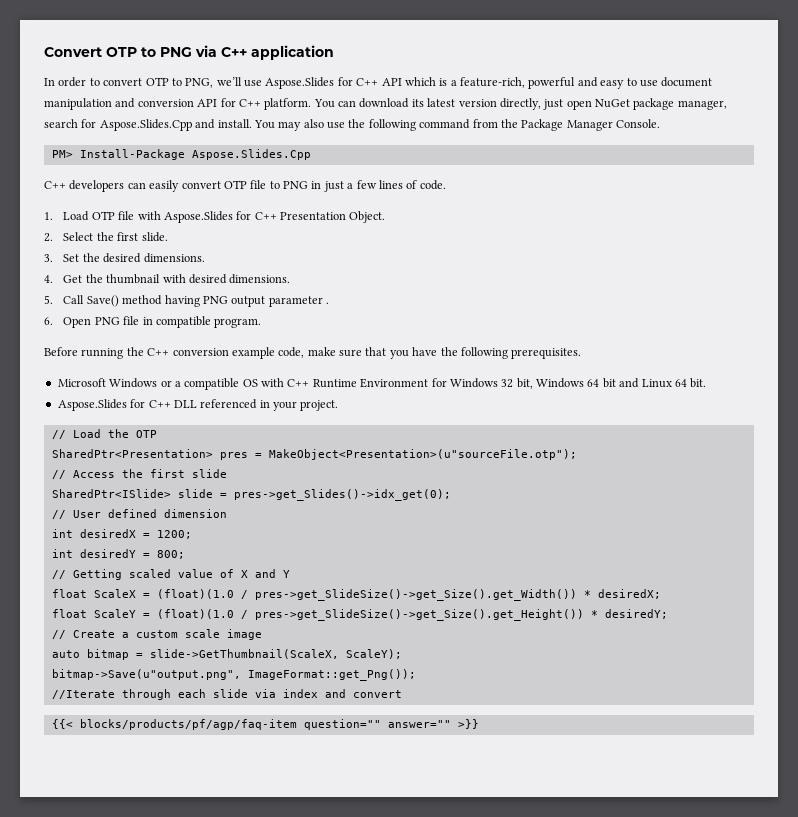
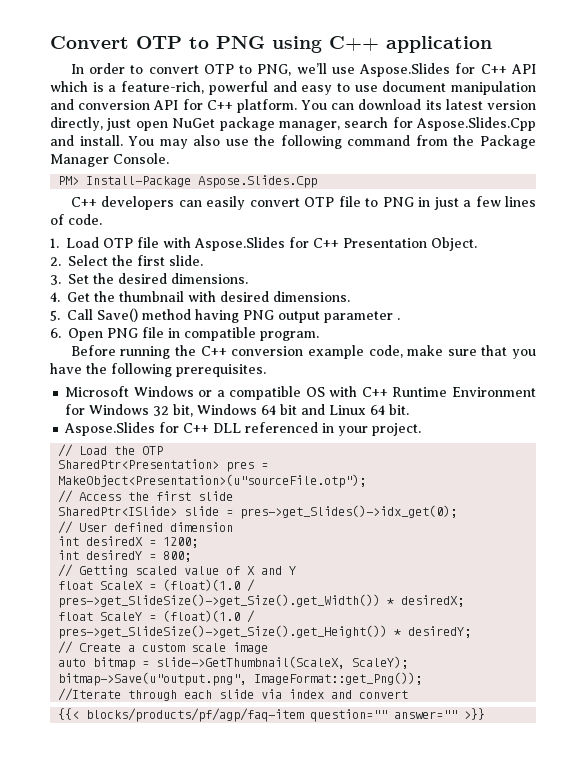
[195,45,217,57] via -> [272,36,322,53] using

